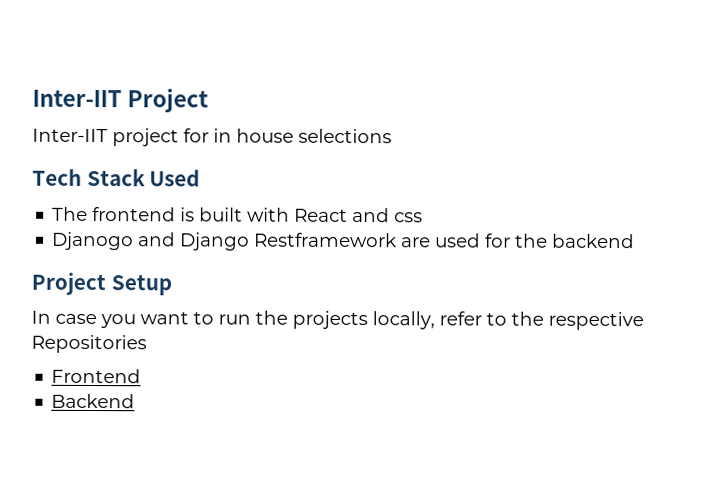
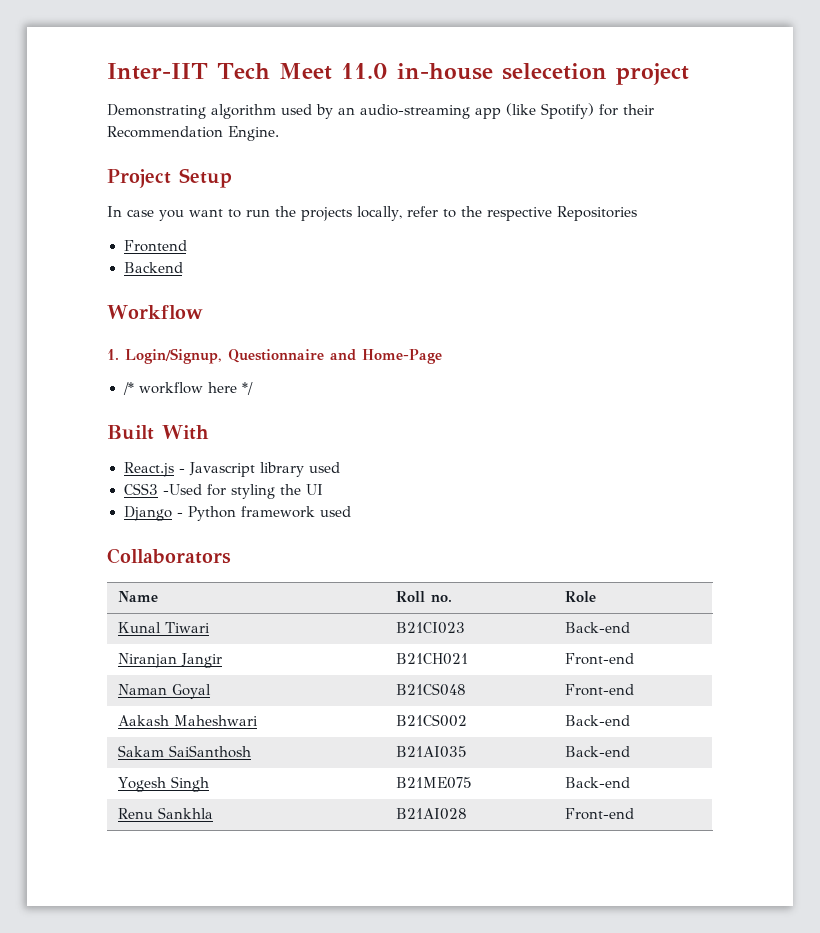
[32,88,210,113] [32,128,392,147] [32,168,201,187] [52,206,424,223] [52,231,636,251] Inter-IIT Project // Inter-IIT project for in house selections // Tech Stack Used // The frontend is built with React and css // Djanogo and Django Restframework are used for the backend -> [107,63,689,85] [107,103,654,119] [107,126,279,141] Inter-IIT Tech Meet 11.0 in-house selecetion project // Demonstrating algorithm used by an audio-streaming app (like Spotify) for their Recommendation Engine.
(136, 401) none -> [107,305,203,319] [107,348,442,364] [122,382,253,395] [107,425,209,440] [123,462,340,477] [123,483,323,499] [123,506,351,521] [107,548,231,564] [117,591,158,602] [395,591,452,602] [564,591,596,602] [117,622,210,633] [395,622,465,634] [564,622,630,633] [117,653,222,668] [395,653,468,665] [564,653,634,665] [117,684,211,699] [395,683,466,696] [564,684,634,696] [117,715,258,726] [395,714,467,727] [564,715,630,726] [117,745,251,758] [395,746,467,758] [564,746,630,757] [117,776,209,792] [395,777,472,789] [564,777,630,788] [117,807,213,819] [395,808,467,820] [564,808,634,820] // Workflow // 1. Login/Signup, Questionnaire and Home-Page // /* workflow here */ // Built With // React.js - Javascript library used // CSS3 -Used for styling the UI // Django - Python framework used // Collaborators // Name | Roll no. | Role // Kunal Tiwari | B21CI023 | Back-end // Niranjan Jangir | B21CH021 | Front-end // Naman Goyal | B21CS048 | Front-end // Aakash Maheshwari | B21CS002 | Back-end // Sakam SaiSanthosh | B21AI035 | Back-end // Yogesh Singh | B21ME075 | Back-end // Renu Sankhla | B21AI028 | Front-end

